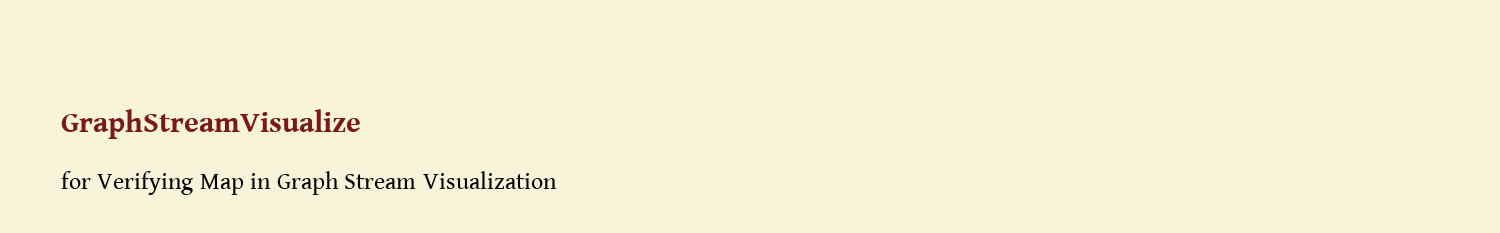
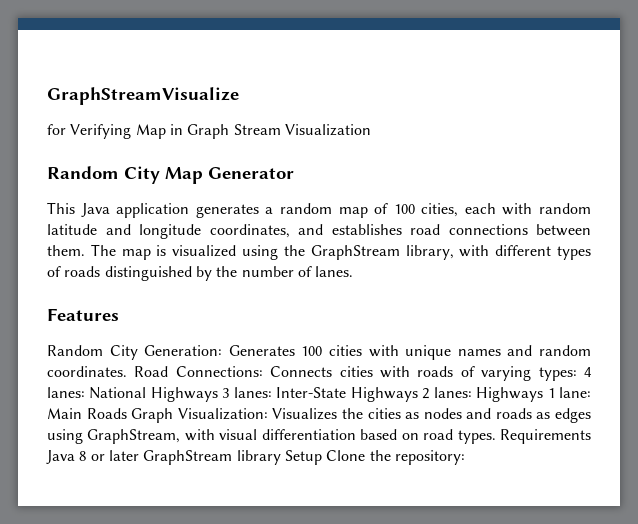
(557, 180) none -> [47,166,294,184] [47,202,591,218] [47,224,591,239] [47,244,591,260] [47,266,354,281] [47,308,119,321] [47,345,592,360] [47,366,592,381] [47,387,591,402] [47,408,591,423] [47,429,592,444] [46,450,465,465] // Random City Map Generator // This Java application generates a random map of 100 cities, each with random latitude and longitude coordinates, and establishes road connections between them. The map is visualized using the GraphStream library, with different types of roads distinguished by the number of lanes. // Features // Random City Generation: Generates 100 cities with unique names and random coordinates. Road Connections: Connects cities with roads of varying types: 4 lanes: National Highways 3 lanes: Inter-State Highways 2 lanes: Highways 1 lane: Main Roads Graph Visualization: Visualizes the cities as nodes and roads as edges using GraphStream, with visual differentiation based on road types. Requirements Java 8 or later GraphStream library Setup Clone the repository:

